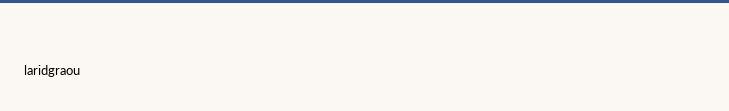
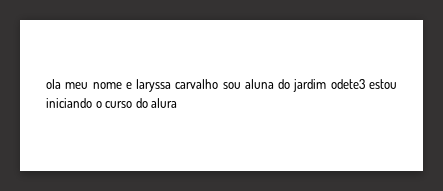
[24,65,80,77] laridgraou -> [46,79,397,92] [46,98,178,108] ola meu nome e laryssa carvalho sou aluna do jardim odete3 estou iniciando o curso do alura

